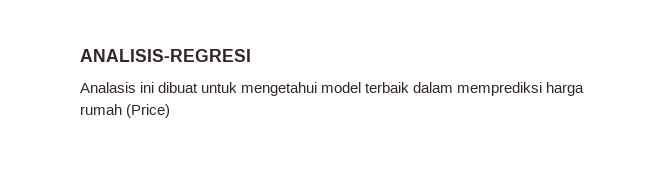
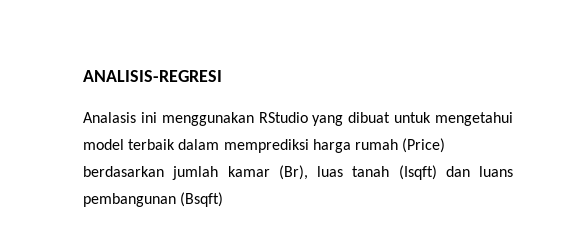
(155, 87) none -> [161,112,344,126] menggunakan RStudio yang
(171, 111) none -> [83,165,513,180] [83,192,224,207] berdasarkan jumlah kamar (Br), luas tanah (Isqft) dan luans pembangunan (Bsqft)

